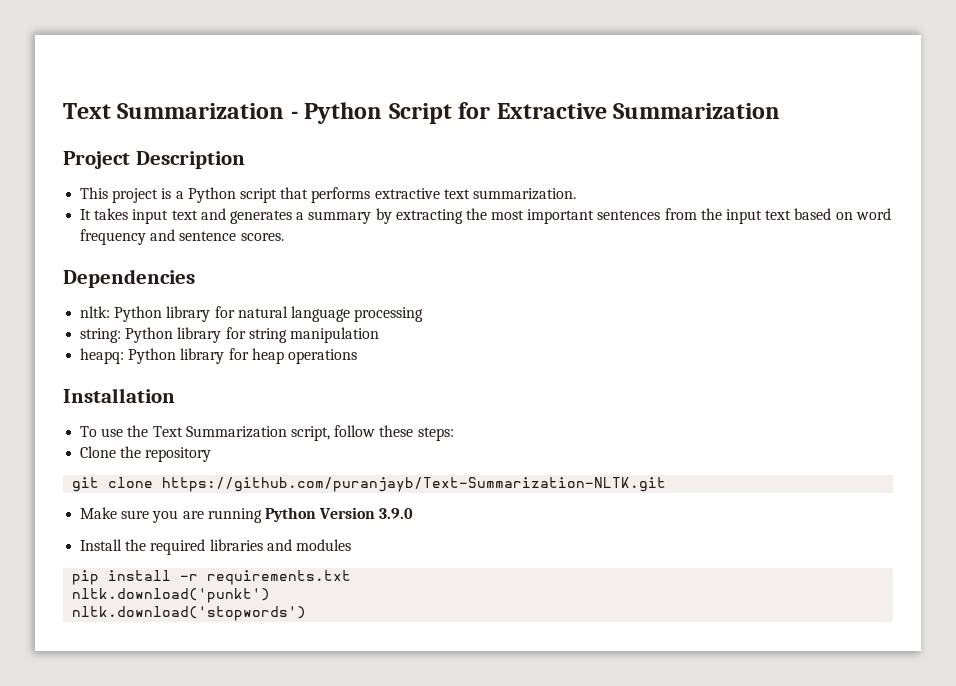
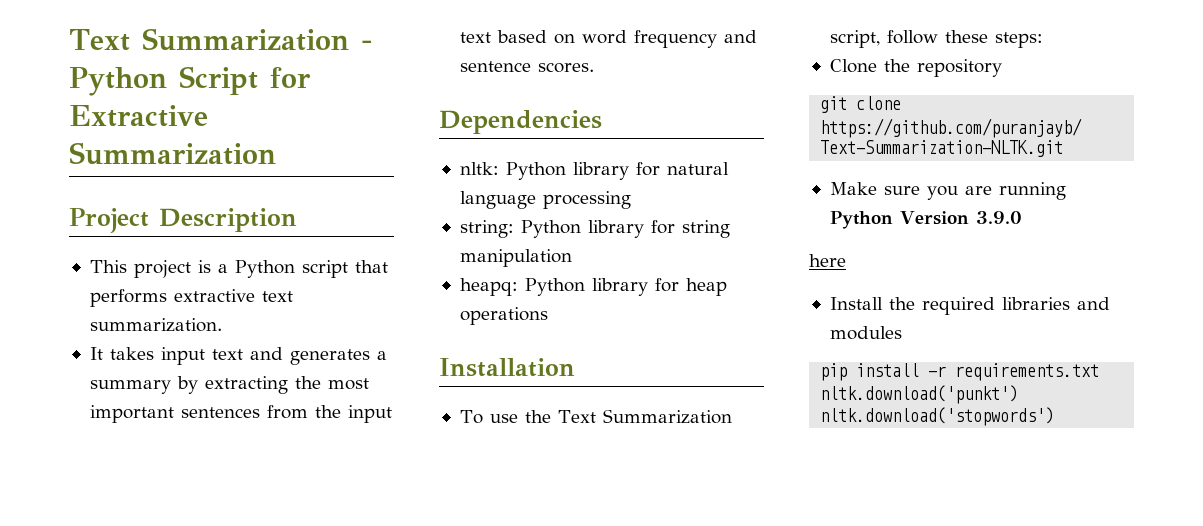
(414, 513) none -> [809,254,846,267] // here

